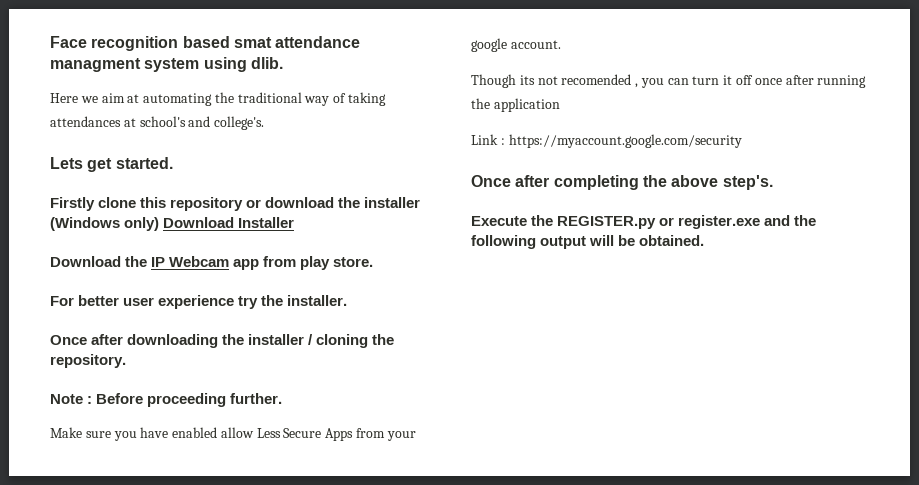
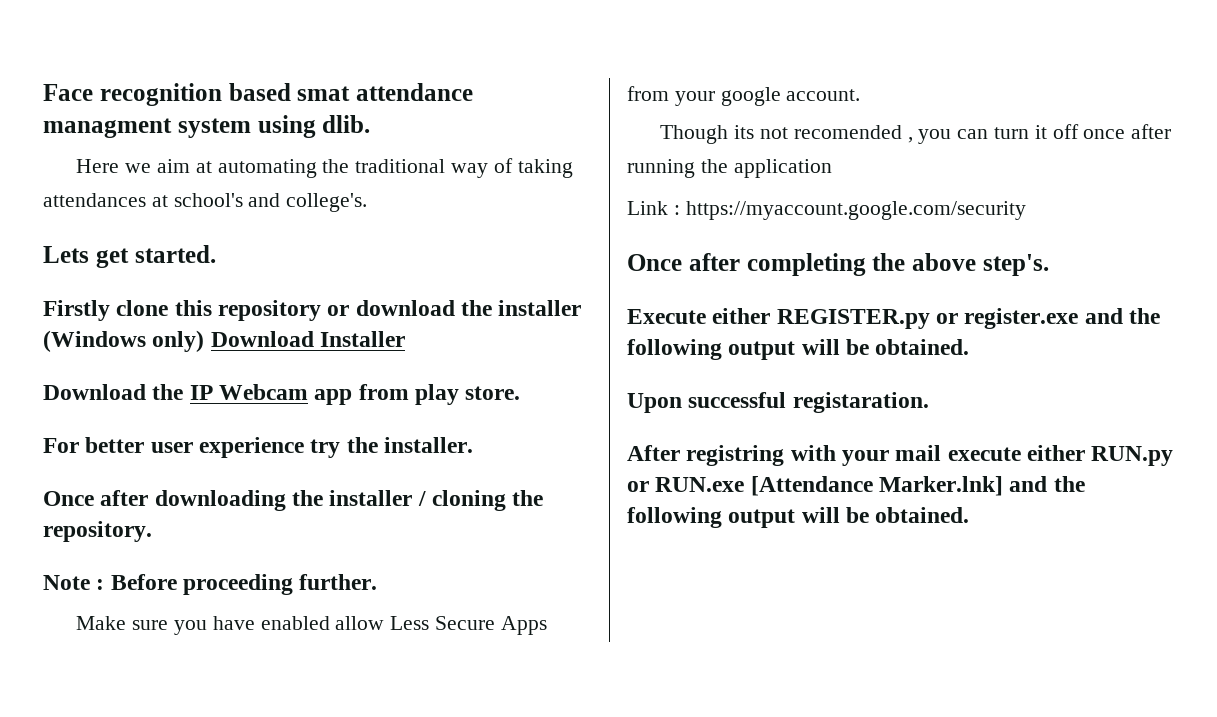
[531,215,554,226] the -> [712,308,771,324] either
(705, 240) none -> [627,392,929,413] [627,445,1174,466] [627,476,1085,496] [627,507,970,528] // Upon successful registaration. // After registring with your mail execute either RUN.py or RUN.exe [Attendance Marker.lnk] and the following output will be obtained.

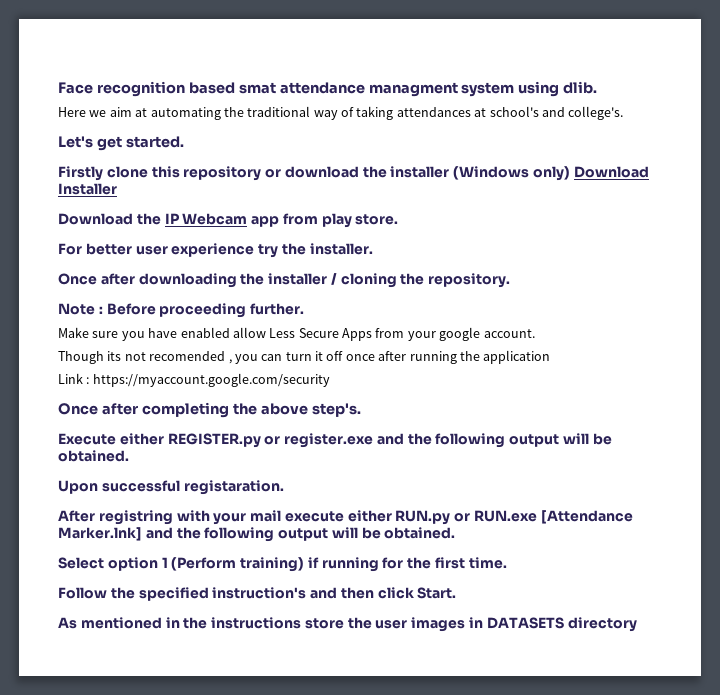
[43,246,89,263] Lets -> [58,136,93,148] Let's
(970, 515) none -> [58,557,507,572] [58,587,457,601] [58,617,637,632] // Select option 1 (Perform training) if running for the first time. // Follow the specified instruction's and then click Start. // As mentioned in the instructions store the user images in DATASETS directory

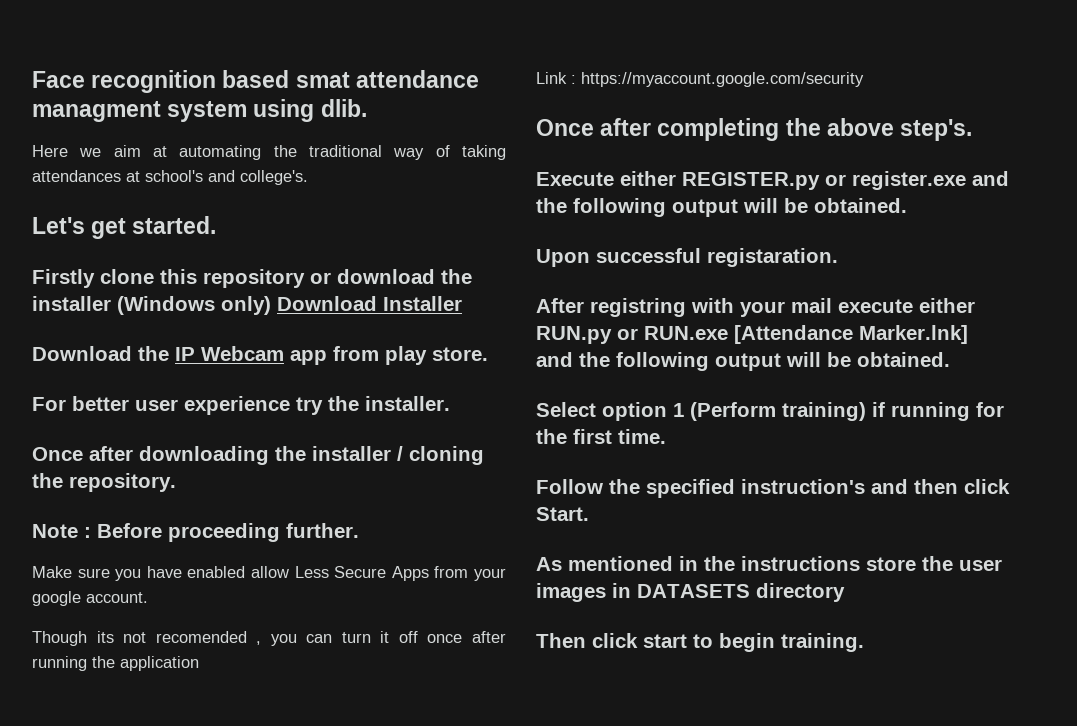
(637, 624) none -> [536,633,864,652] // Then click start to begin training.

